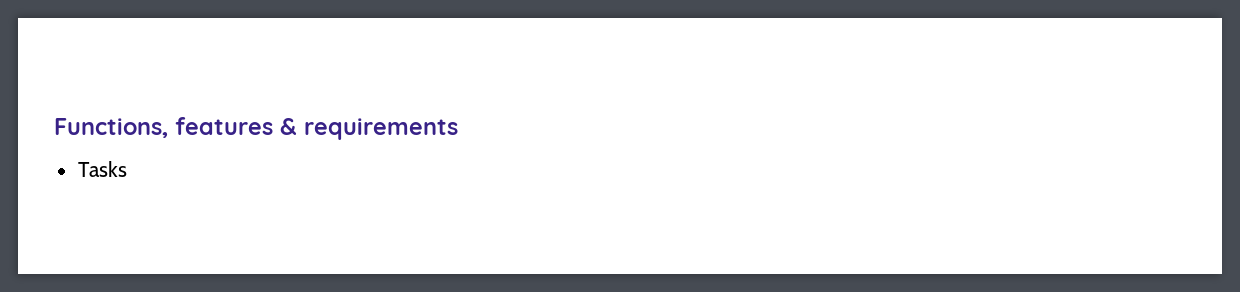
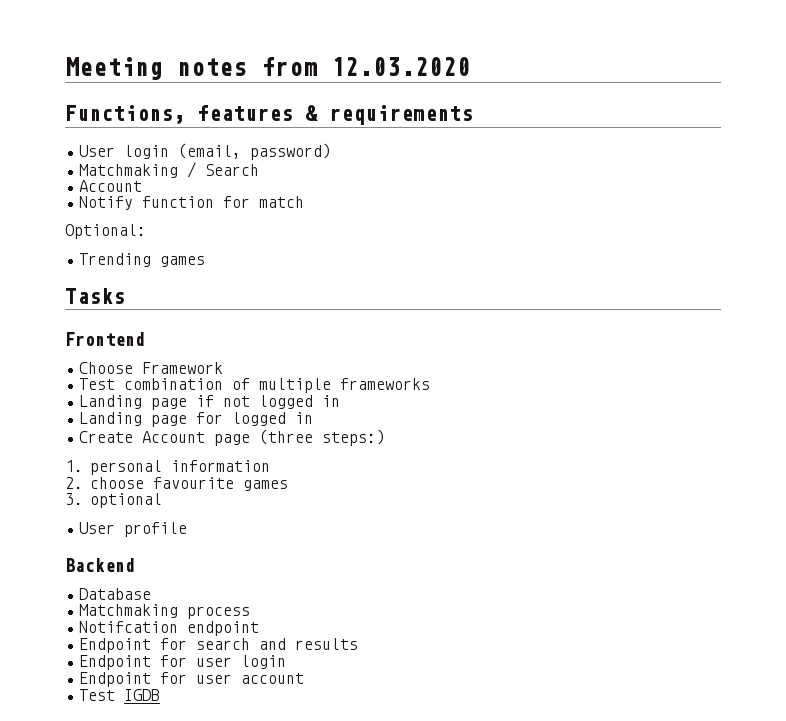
(54, 128) none -> [65,57,471,80] Meeting notes from 12.03.2020 //
[77,161,127,177] Tasks -> [79,143,332,160] [79,162,260,178] [79,180,143,192] [79,196,305,210] [65,224,146,239] [79,253,206,267] [65,288,125,304] [65,332,145,346] [79,362,224,374] [79,378,431,393] [79,395,341,410] [79,412,314,427] [79,429,386,446] [65,460,270,475] [65,477,288,491] [65,493,162,508] [79,522,188,537] [65,558,135,572] [79,588,152,600] [79,604,251,619] [79,621,260,636] [79,638,359,653] [79,655,287,670] [79,672,305,687] [79,689,161,701] User login (email, password) // Matchmaking / Search // Account // Notify function for match // Optional: // Trending games // Tasks // Frontend // Choose Framework // Test combination of multiple frameworks // Landing page if not logged in // Landing page for logged in // Create Account page (three steps:) // 1. personal information // 2. choose favourite games // 3. optional // User profile // Backend // Database // Matchmaking process // Notifcation endpoint // Endpoint for search and results // Endpoint for user login // Endpoint for user account // Test IGDB

